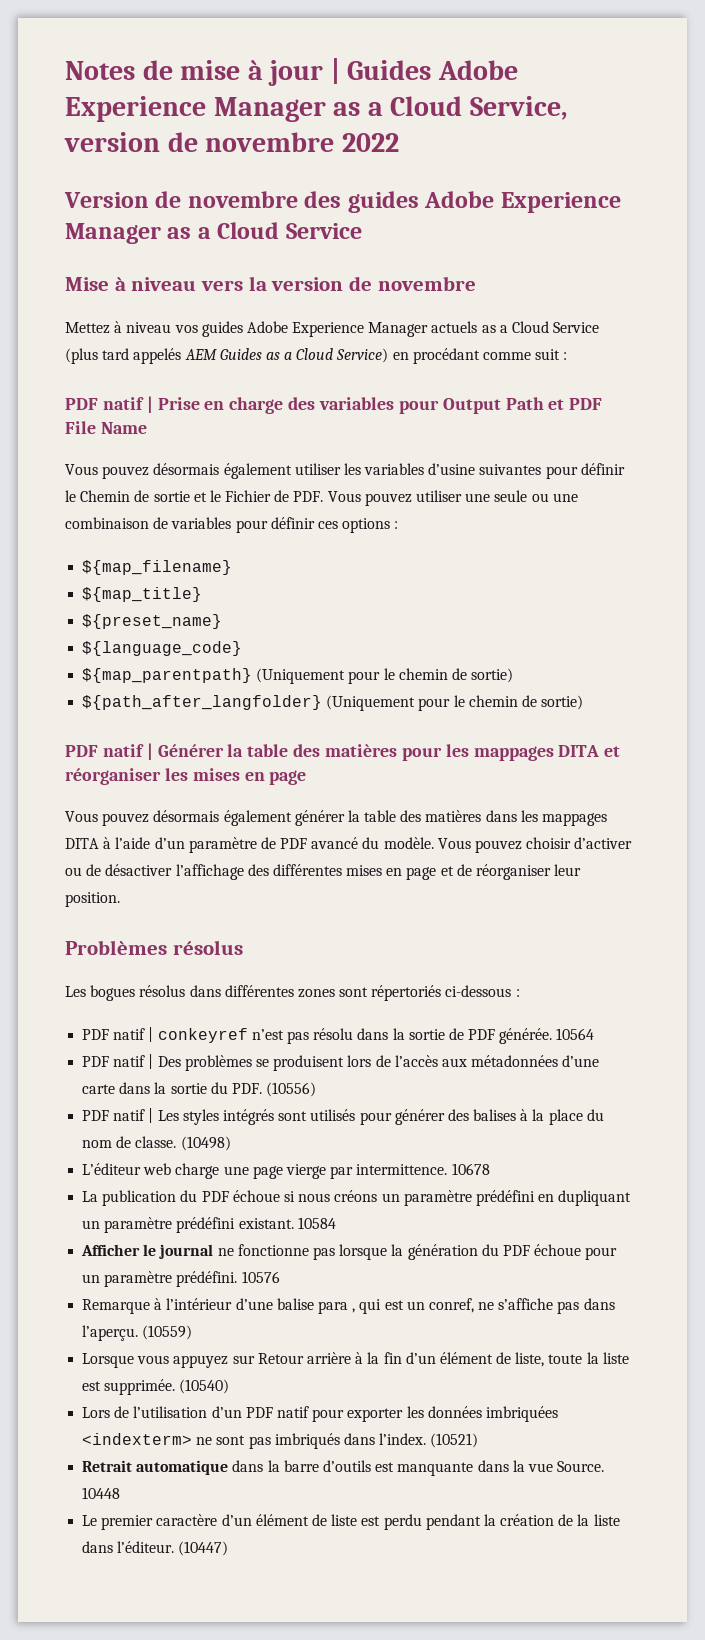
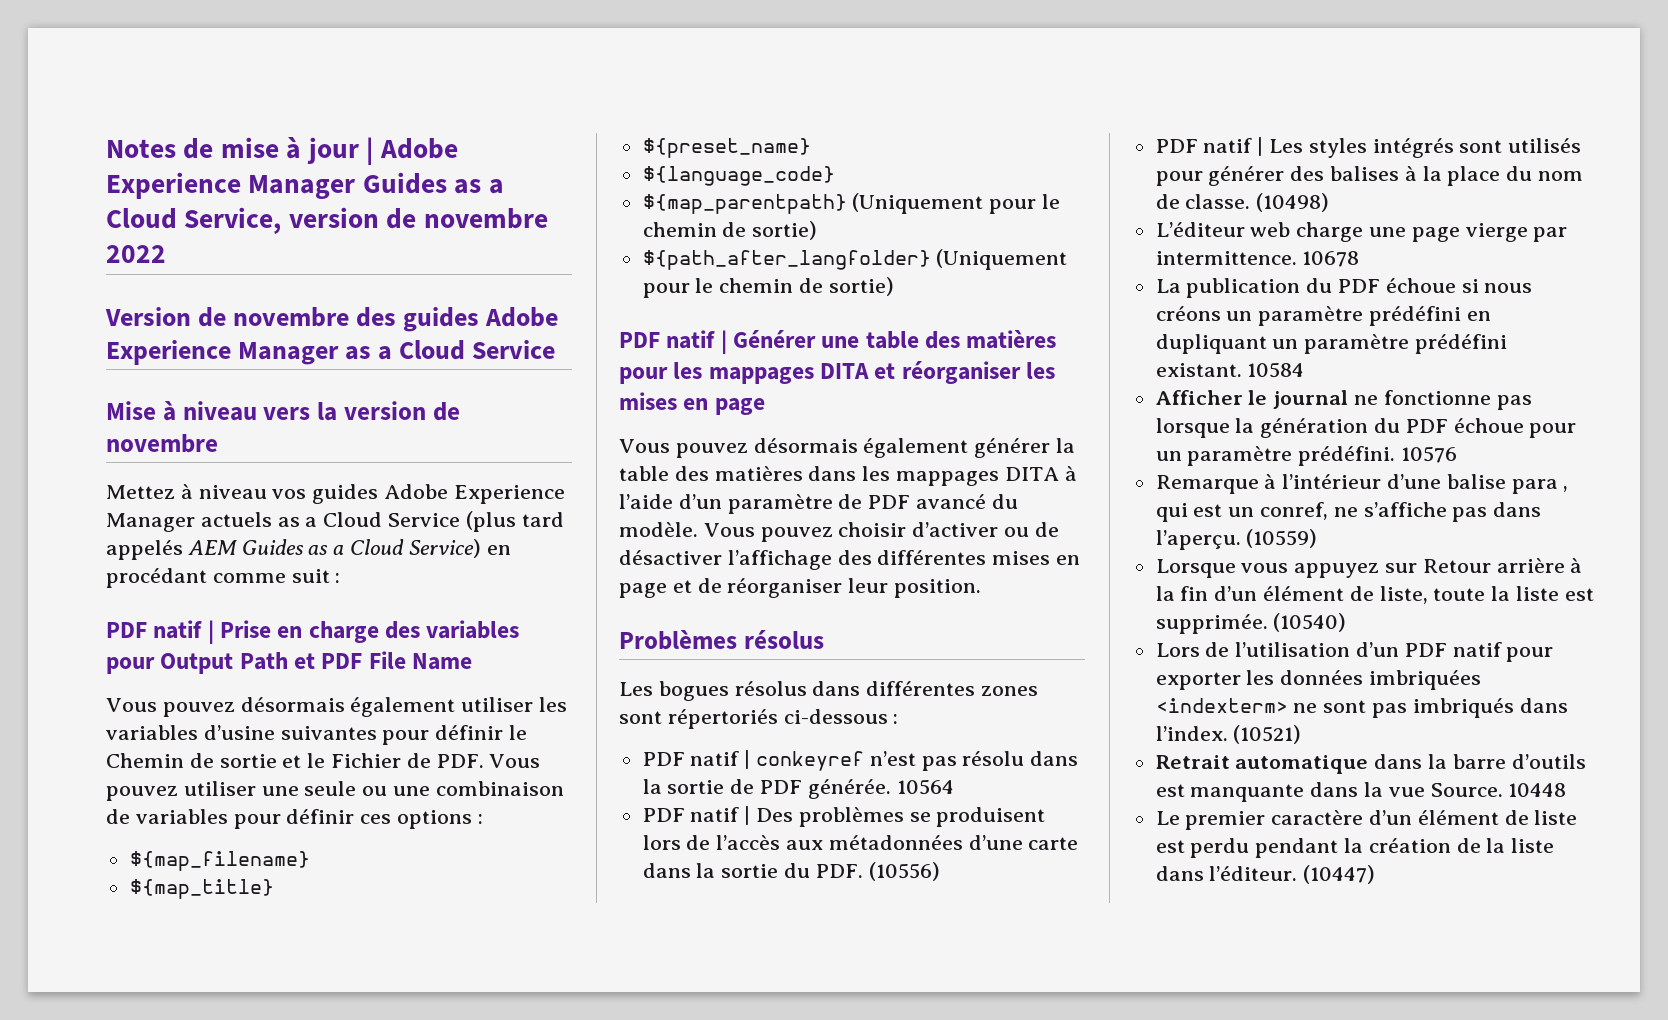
[347,60,518,80] [65,96,326,122] Guides Adobe Experience Manager -> [379,138,458,159] [106,172,447,199] Adobe Experience Manager Guides
[227,744,244,757] la -> [821,336,860,348] une

